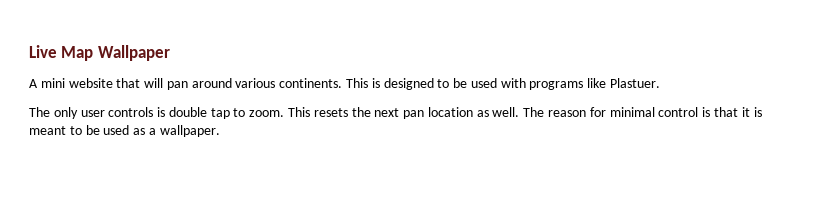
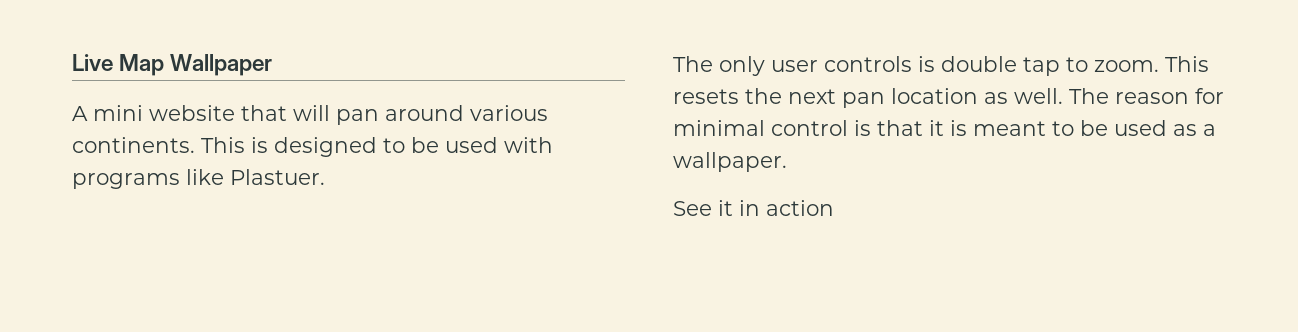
(220, 131) none -> [673,200,834,216] // See it in action

